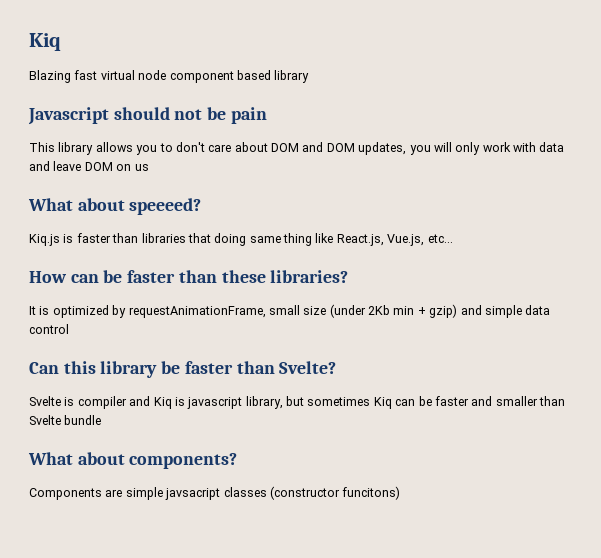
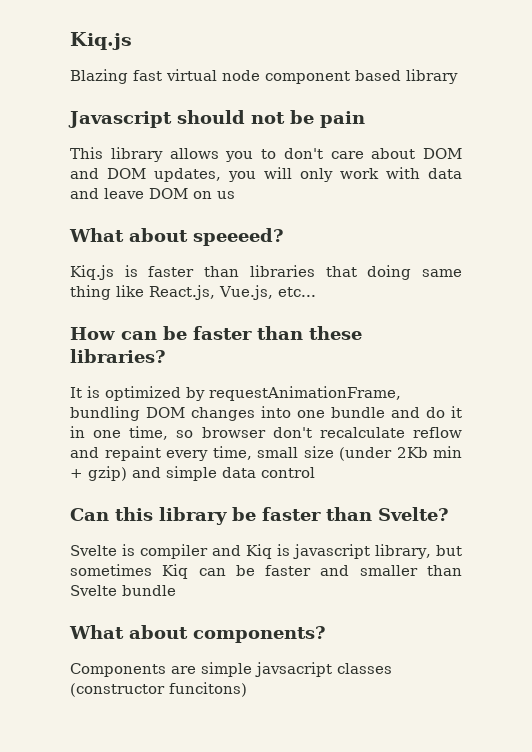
[29,33,61,51] Kiq -> [70,32,132,50] Kiq.js
(266, 312) none -> [70,406,462,421] [70,426,462,440] [70,446,252,461] bundling DOM changes into one bundle and do it in one time, so browser don't recalculate reflow and repaint every time,

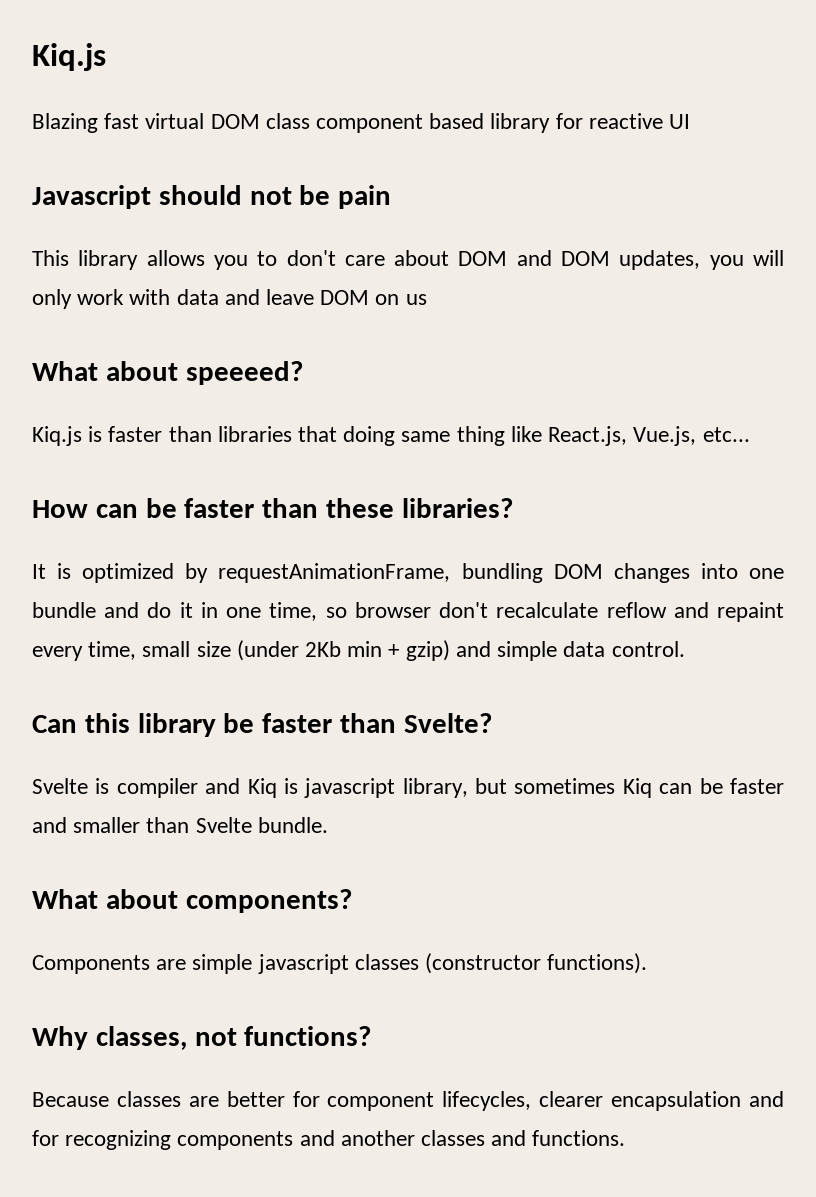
[222,70,260,81] node -> [210,113,310,129] DOM class
(458, 76) none -> [555,113,691,129] for reactive UI
[261,467,315,478] control -> [611,641,685,657] control.
[122,585,176,596] bundle -> [257,817,328,833] bundle.
[255,662,332,677] javsacript -> [257,954,349,974] javascript
[169,682,247,697] funcitons) -> [547,953,648,974] [32,1026,372,1050] [32,1091,784,1111] [32,1130,626,1150] functions). // Why classes, not functions? // Because classes are better for component lifecycles, clearer encapsulation and for recognizing components and another classes and functions.

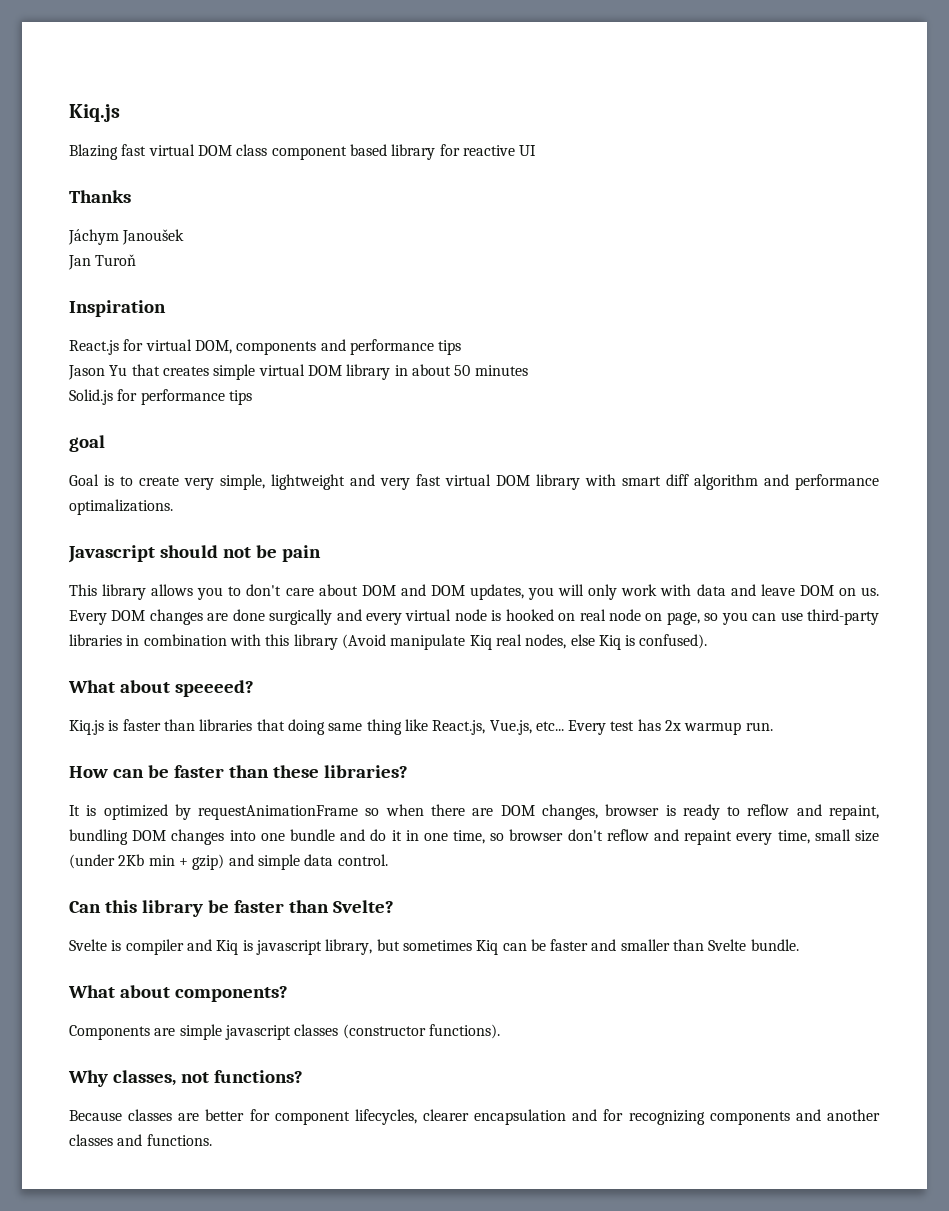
(691, 121) none -> [69,190,131,203] [68,229,185,245] [68,254,137,270] [69,300,166,317] [69,339,462,355] [68,364,528,380] [69,389,252,405] [69,435,105,452] [69,474,879,490] [69,499,173,515] // Thanks // Jáchym Janoušek // Jan Turoň // Inspiration // React.js for virtual DOM, components and performance tips // Jason Yu that creates simple virtual DOM library in about 50 minutes // Solid.js for performance tips // goal // Goal is to create very simple, lightweight and very fast virtual DOM library with smart diff algorithm and performance optimalizations.
[405,294,427,305] us -> [861,587,880,596] [69,609,880,625] [69,634,708,650] us. Every DOM changes are done surgically and every virtual node is hooked on real node on page, so you can use third-party libraries in combination with this library (Avoid manipulate Kiq real nodes, else Kiq is confused).
(750, 434) none -> [568,719,773,735] Every test has 2x warmup run.
[218,563,451,583] requestAnimationFrame, -> [198,804,879,820] requestAnimationFrame so when there are DOM changes, browser is ready to reflow and repaint,
[496,602,599,618] recalculate -> (603, 835) none

